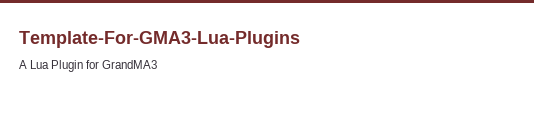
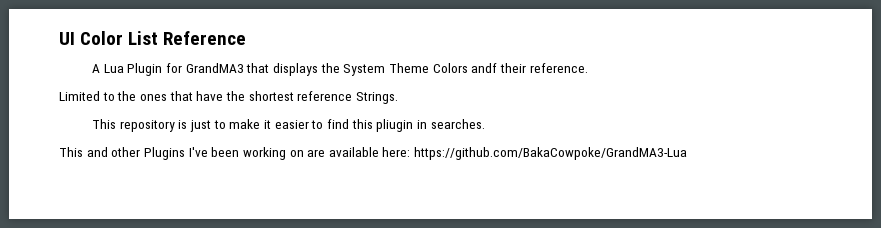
[19,31,300,48] Template-For-GMA3-Lua-Plugins -> [59,31,247,45] UI Color List Reference
(158, 64) none -> [246,63,588,76] [59,91,398,104] [92,119,485,132] [59,147,688,160] that displays the System Theme Colors andf their reference. // Limited to the ones that have the shortest reference Strings. // This repository is just to make it easier to find this pliugin in searches. // This and other Plugins I've been working on are available here: https://github.com/BakaCowpoke/GrandMA3-Lua

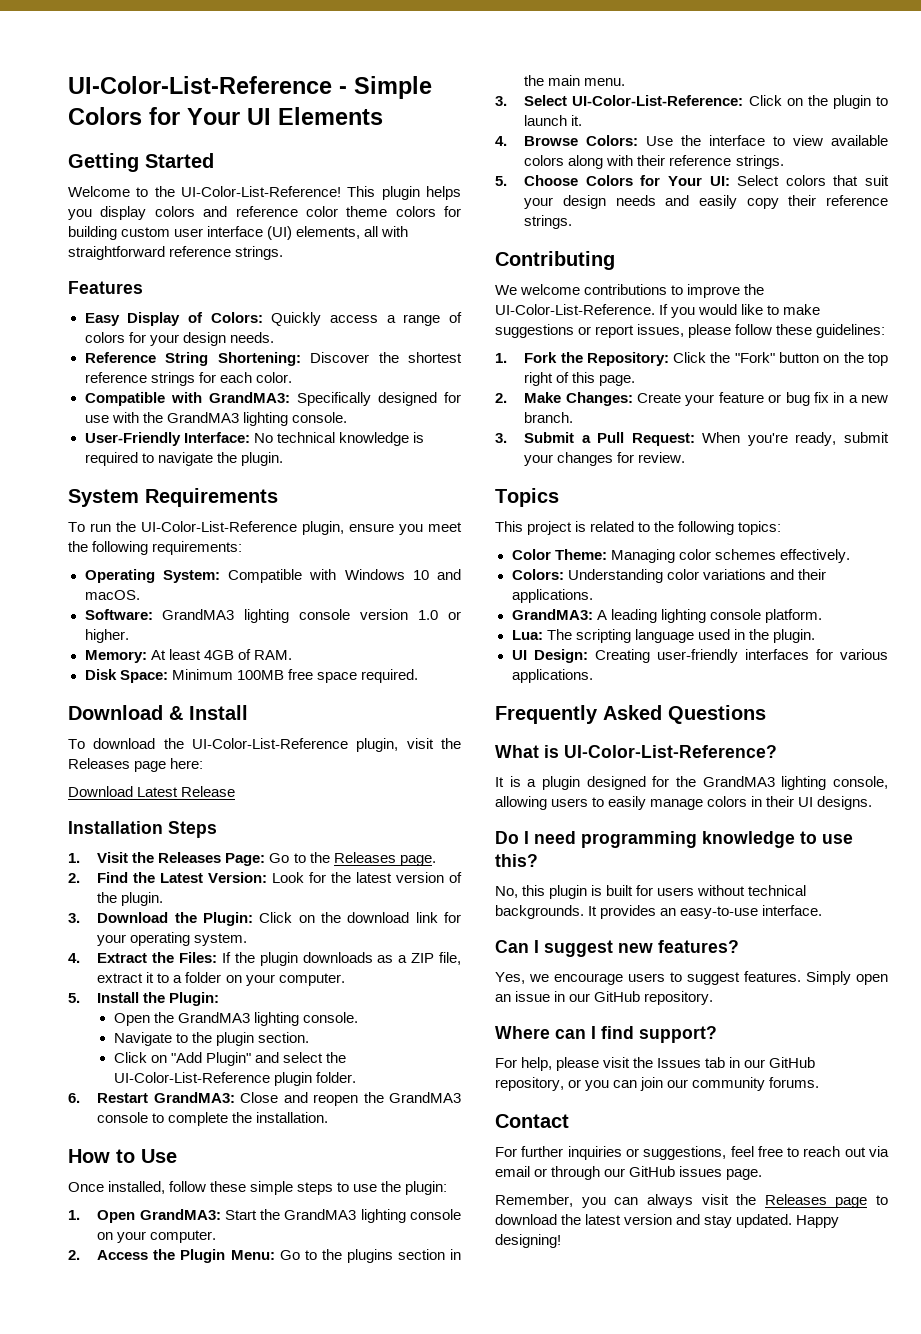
[59,31,247,45] [92,63,588,76] [59,91,398,104] [92,119,485,132] [59,147,688,160] UI Color List Reference // A Lua Plugin for GrandMA3 that displays the System Theme Colors andf their reference. // Limited to the ones that have the shortest reference Strings. // This repository is just to make it easier to find this pliugin in searches. // This and other Plugins I've been working on are available here: https://github.com/BakaCowpoke/GrandMA3-Lua -> [68,76,432,99] [68,107,383,125] [68,153,214,172] [68,186,461,200] [68,206,461,220] [68,226,409,240] [68,246,284,260] [68,281,143,294] [84,312,462,326] [84,332,274,346] [84,352,462,366] [84,372,292,386] [84,392,461,406] [84,412,347,426] [84,432,424,446] [84,452,283,466] [68,488,278,507] [68,521,462,535] [68,541,243,555] [84,569,461,583] [84,590,140,600] [84,609,462,623] [84,629,129,643] [84,649,292,663] [84,669,418,683] [68,705,248,720] [68,738,461,752] [68,758,204,772] [68,786,236,797] [68,821,217,838] [68,852,436,866] [68,872,462,883] [97,892,164,906] [68,912,461,926] [97,932,248,946] [68,952,461,966] [97,972,345,986] [68,992,220,1006] [113,1012,358,1026] [113,1032,309,1046] [113,1052,347,1066] [113,1072,356,1086] [68,1092,461,1106] [97,1112,329,1126] [68,1149,177,1163] [68,1181,448,1195] [68,1209,461,1223] [97,1230,217,1243] [68,1249,462,1263] [524,75,626,86] [495,95,888,109] [524,115,583,126] [495,135,888,146] [524,155,784,169] [495,175,889,186] [524,195,889,209] [524,215,573,229] [495,251,615,270] [495,284,765,298] [495,304,821,318] [495,324,886,338] [495,352,888,366] [524,372,636,386] [495,392,888,406] [524,412,574,423] [495,432,889,446] [524,452,686,466] [495,488,559,507] [495,521,782,535] [511,549,850,563] [511,569,826,583] [511,589,593,603] [511,609,822,623] [511,629,815,643] [511,649,888,663] [511,669,593,683] [495,705,766,724] [495,745,777,758] [495,776,888,790] [495,796,873,810] [495,831,853,848] [495,854,538,867] [495,885,807,899] [495,905,823,919] [495,940,739,957] [495,971,888,985] [495,991,714,1005] [495,1026,717,1043] [495,1057,816,1071] [495,1077,820,1091] [495,1114,569,1128] [495,1146,889,1160] [495,1166,763,1180] [495,1194,888,1208] [495,1214,840,1228] [495,1234,561,1248] UI-Color-List-Reference - Simple Colors for Your UI Elements // Getting Started // Welcome to the UI-Color-List-Reference! This plugin helps you display colors and reference color theme colors for building custom user interface (UI) elements, all with straightforward reference strings. // Features // Easy Display of Colors: Quickly access a range of colors for your design needs. // Reference String Shortening: Discover the shortest reference strings for each color. // Compatible with GrandMA3: Specifically designed for use with the GrandMA3 lighting console. // User-Friendly Interface: No technical knowledge is required to navigate the plugin. // System Requirements // To run the UI-Color-List-Reference plugin, ensure you meet the following requirements: // Operating System: Compatible with Windows 10 and macOS. // Software: GrandMA3 lighting console version 1.0 or higher. // Memory: At least 4GB of RAM. // Disk Space: Minimum 100MB free space required. // Download & Install // To download the UI-Color-List-Reference plugin, visit the Releases page here: // Download Latest Release // Installation Steps // 1. Visit the Releases Page: Go to the Releases page. // 2. Find the Latest Version: Look for the latest version of the plugin. // 3. Download the Plugin: Click on the download link for your operating system. // 4. Extract the Files: If the plugin downloads as a ZIP file, extract it to a folder on your computer. // 5. Install the Plugin: // Open the GrandMA3 lighting console. // Navigate to the plugin section. // Click on "Add Plugin" and select the UI-Color-List-Reference plugin folder. // 6. Restart GrandMA3: Close and reopen the GrandMA3 console to complete the installation. // How to Use // Once installed, follow these simple steps to use the plugin: // 1. Open GrandMA3: Start the GrandMA3 lighting console on your computer. // 2. Access the Plugin Menu: Go to the plugins section in the main menu. // 3. Select UI-Color-List-Reference: Click on the plugin to launch it. // 4. Browse Colors: Use the interface to view available colors along with their reference strings. // 5. Choose Colors for Your UI: Select colors that suit your design needs and easily copy their reference strings. // Contributing // We welcome contributions to improve the UI-Color-List-Reference. If you would like to make suggestions or report issues, please follow these guidelines: // 1. Fork the Repository: Click the "Fork" button on the top right of this page. // 2. Make Changes: Create your feature or bug fix in a new branch. // 3. Submit a Pull Request: When you're ready, submit your changes for review. // Topics // This project is related to the following topics: // Color Theme: Managing color schemes effectively. // Colors: Understanding color variations and their applications. // GrandMA3: A leading lighting console platform. // Lua: The scripting language used in the plugin. // UI Design: Creating user-friendly interfaces for various applications. // Frequently Asked Questions // What is UI-Color-List-Reference? // It is a plugin designed for the GrandMA3 lighting console, allowing users to easily manage colors in their UI designs. // Do I need programming knowledge to use this? // No, this plugin is built for users without technical backgrounds. It provides an easy-to-use interface. // Can I suggest new features? // Yes, we encourage users to suggest features. Simply open an issue in our GitHub repository. // Where can I find support? // For help, please visit the Issues tab in our GitHub repository, or you can join our community forums. // Contact // For further inquiries or suggestions, feel free to reach out via email or through our GitHub issues page. // Remember, you can always visit the Releases page to download the latest version and stay updated. Happy designing!

